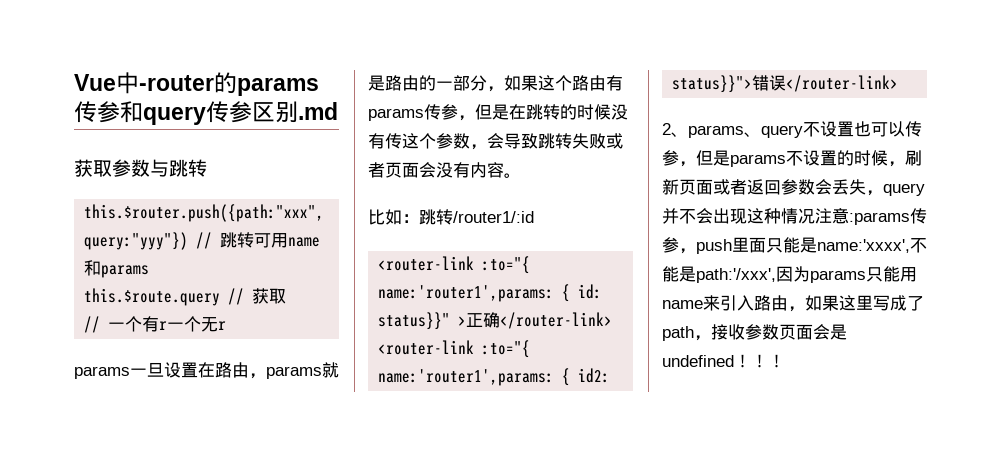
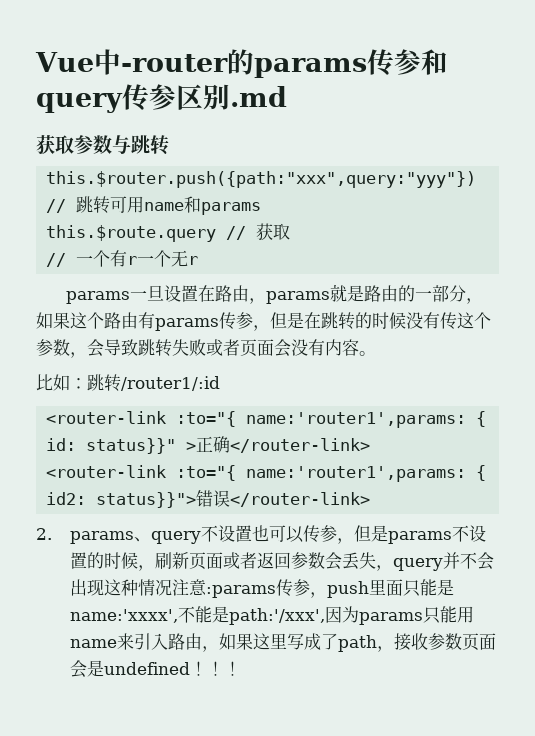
[662,123,688,137] 2、 -> [36,528,52,540] 2.

